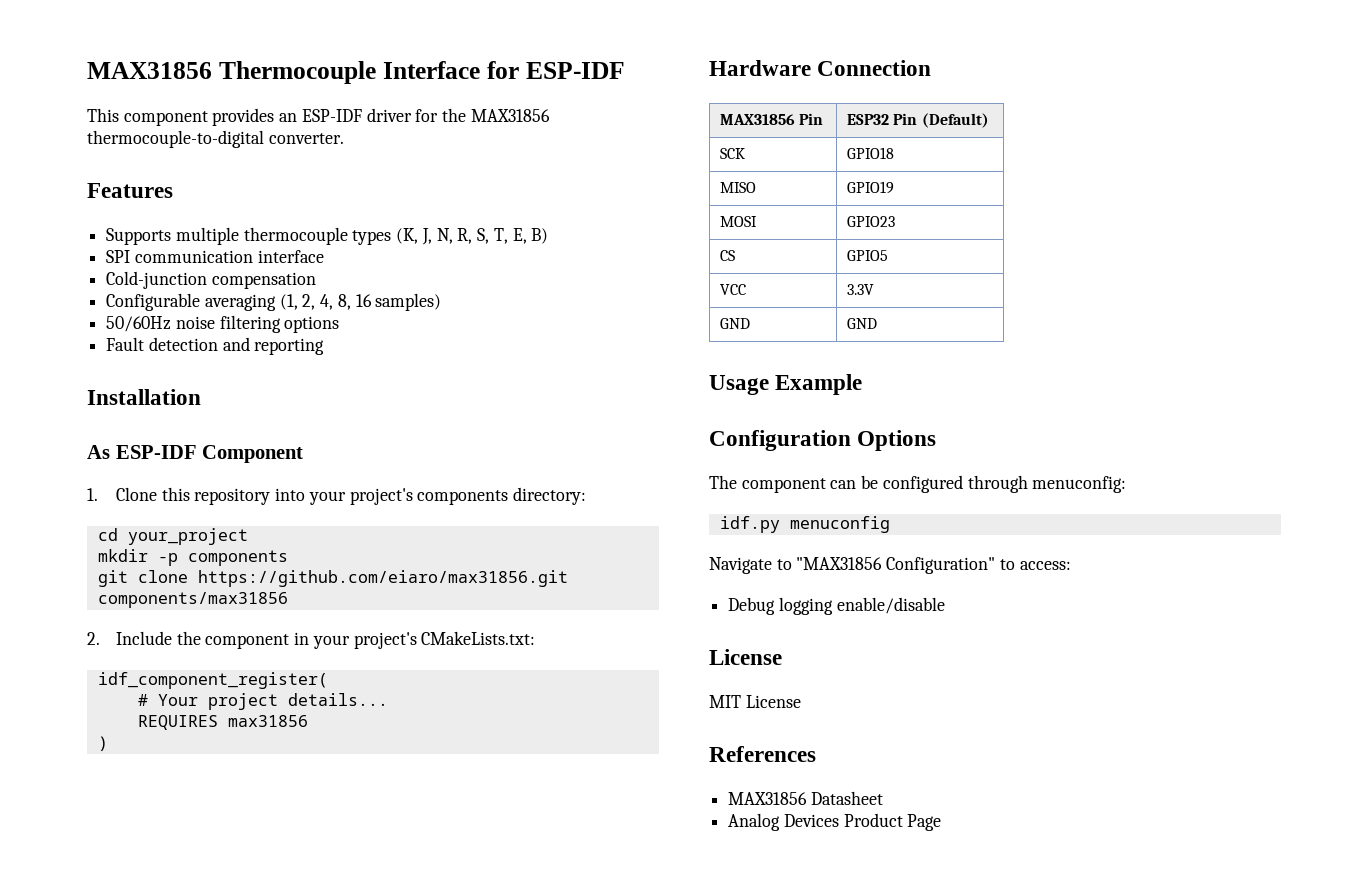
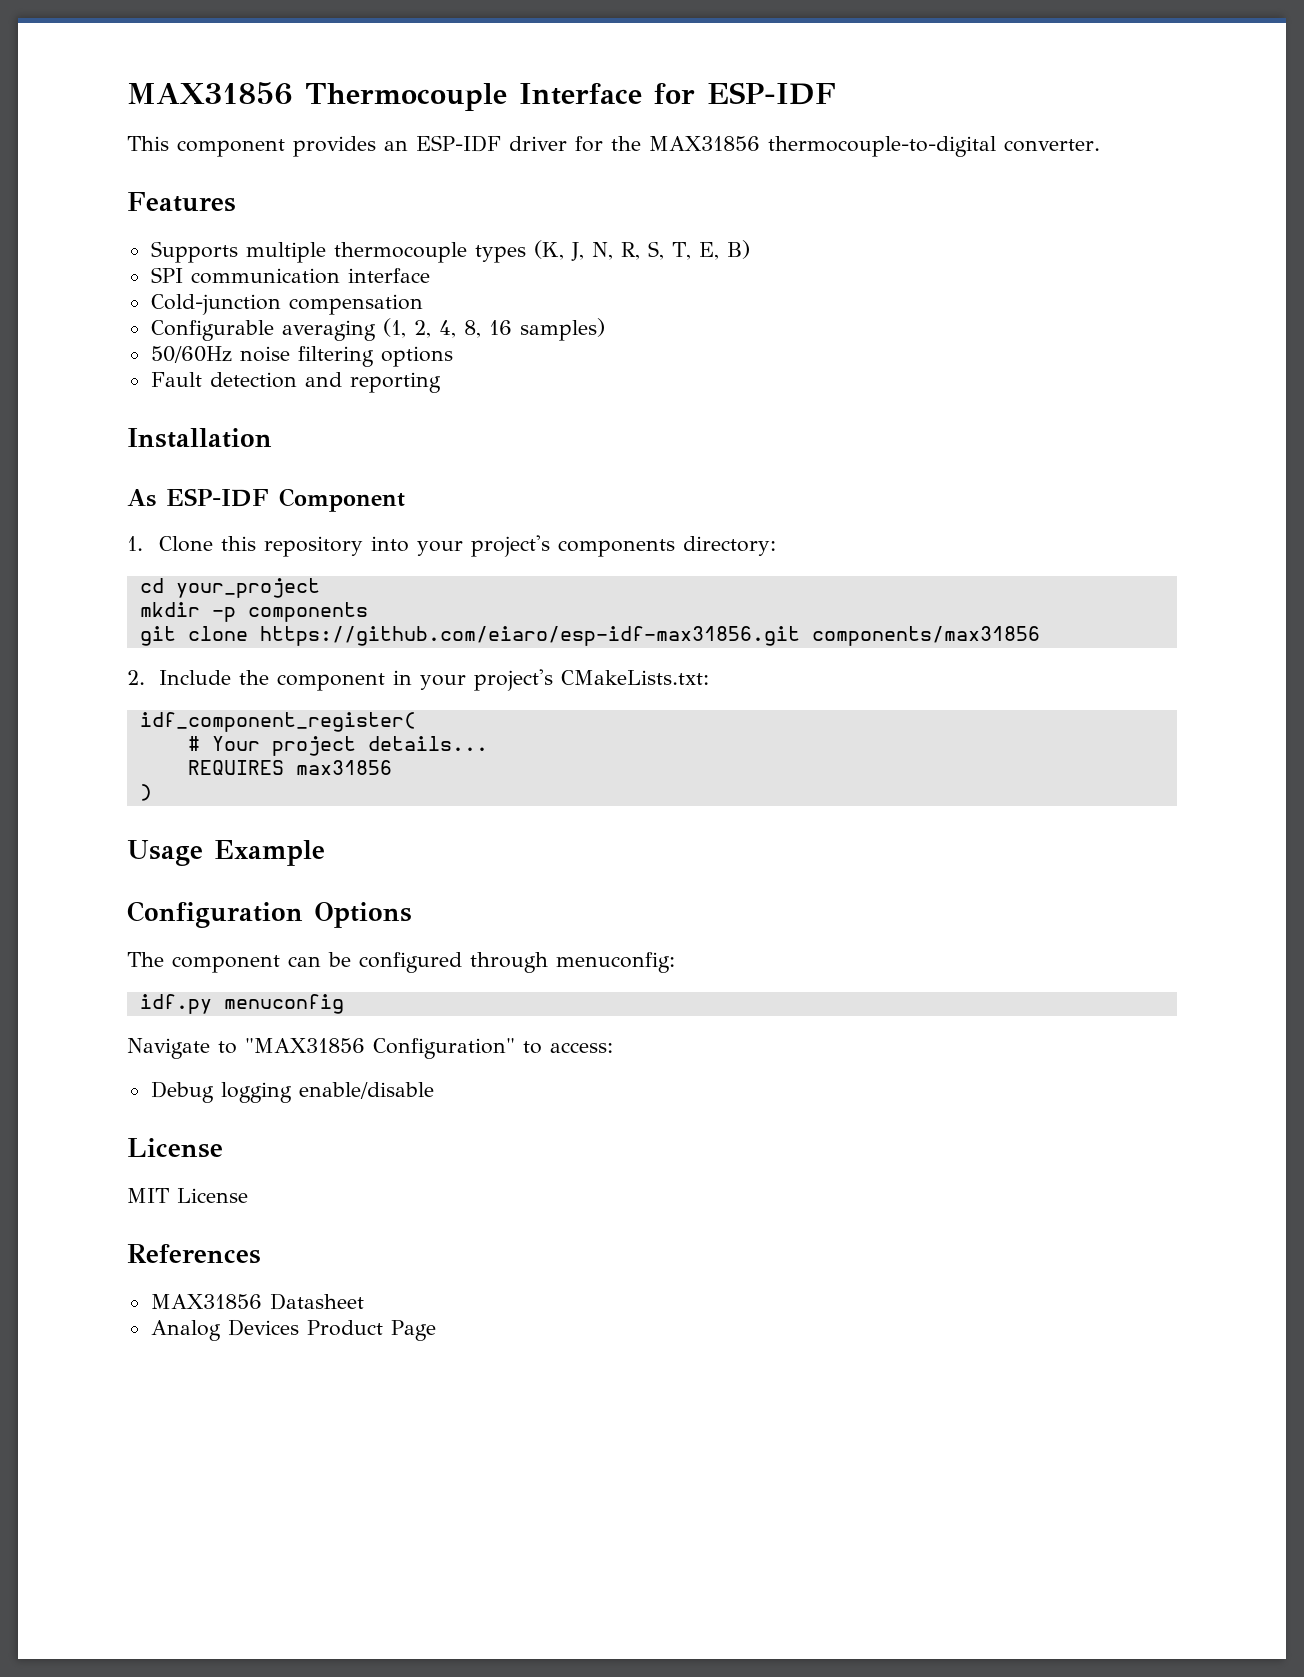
[197,570,568,587] https://github.com/eiaro/max31856.git -> [259,626,800,646] https://github.com/eiaro/esp-idf-max31856.git
[709,60,932,76] [719,113,824,125] [846,113,989,128] [719,148,745,159] [846,147,894,159] [719,182,756,193] [846,181,894,194] [719,216,757,227] [846,216,895,227] [719,250,735,261] [846,250,888,261] [719,284,746,295] [846,284,874,295] [719,318,750,329] [846,318,877,329] // Hardware Connection // MAX31856 Pin | ESP32 Pin (Default) // SCK | GPIO18 // MISO | GPIO19 // MOSI | GPIO23 // CS | GPIO5 // VCC | 3.3V // GND | GND -> (152, 792) none

